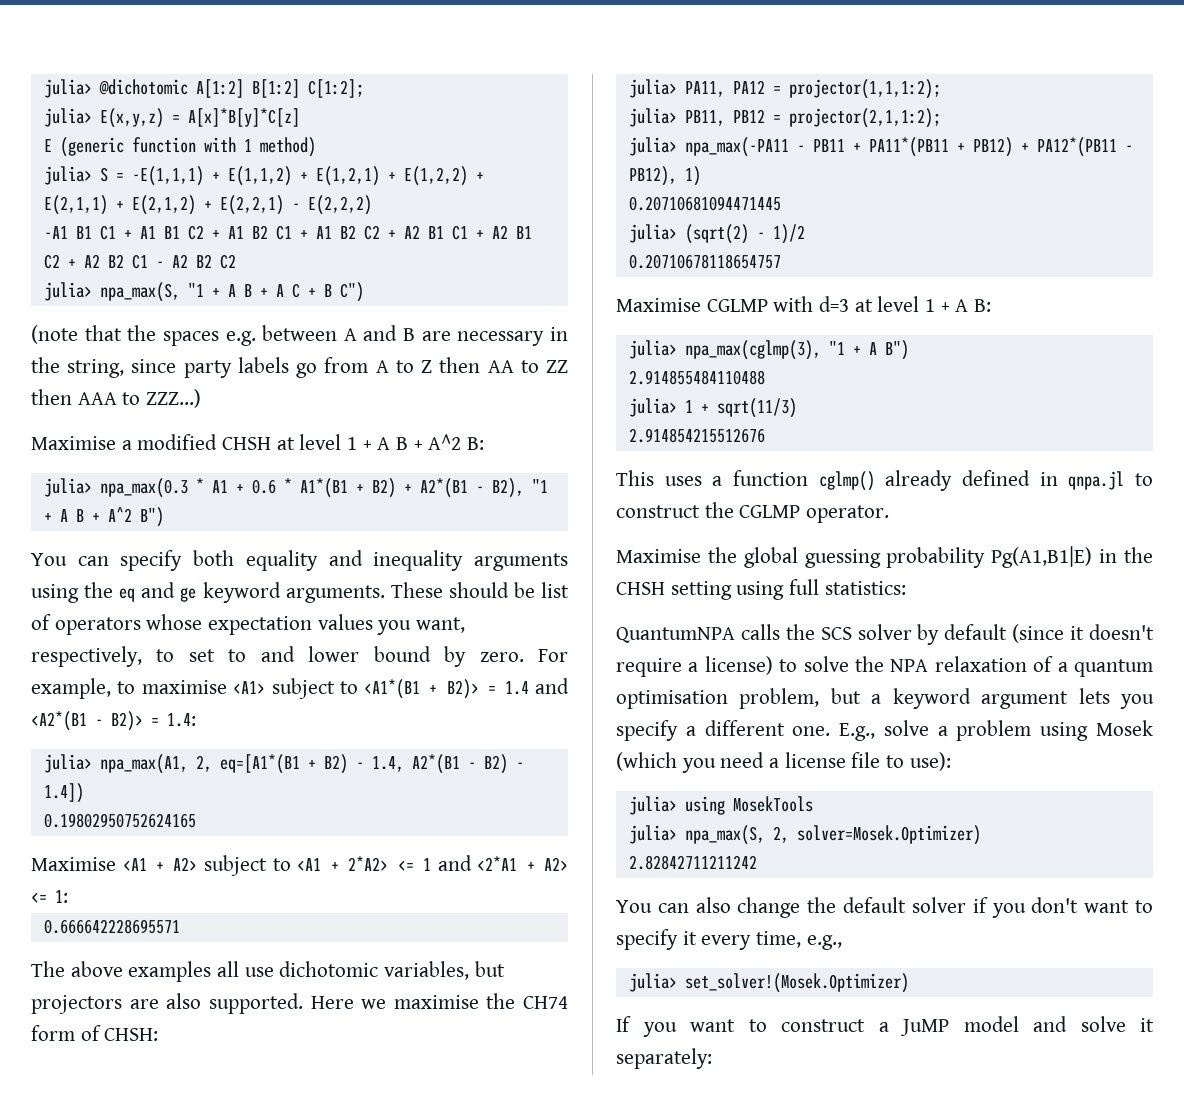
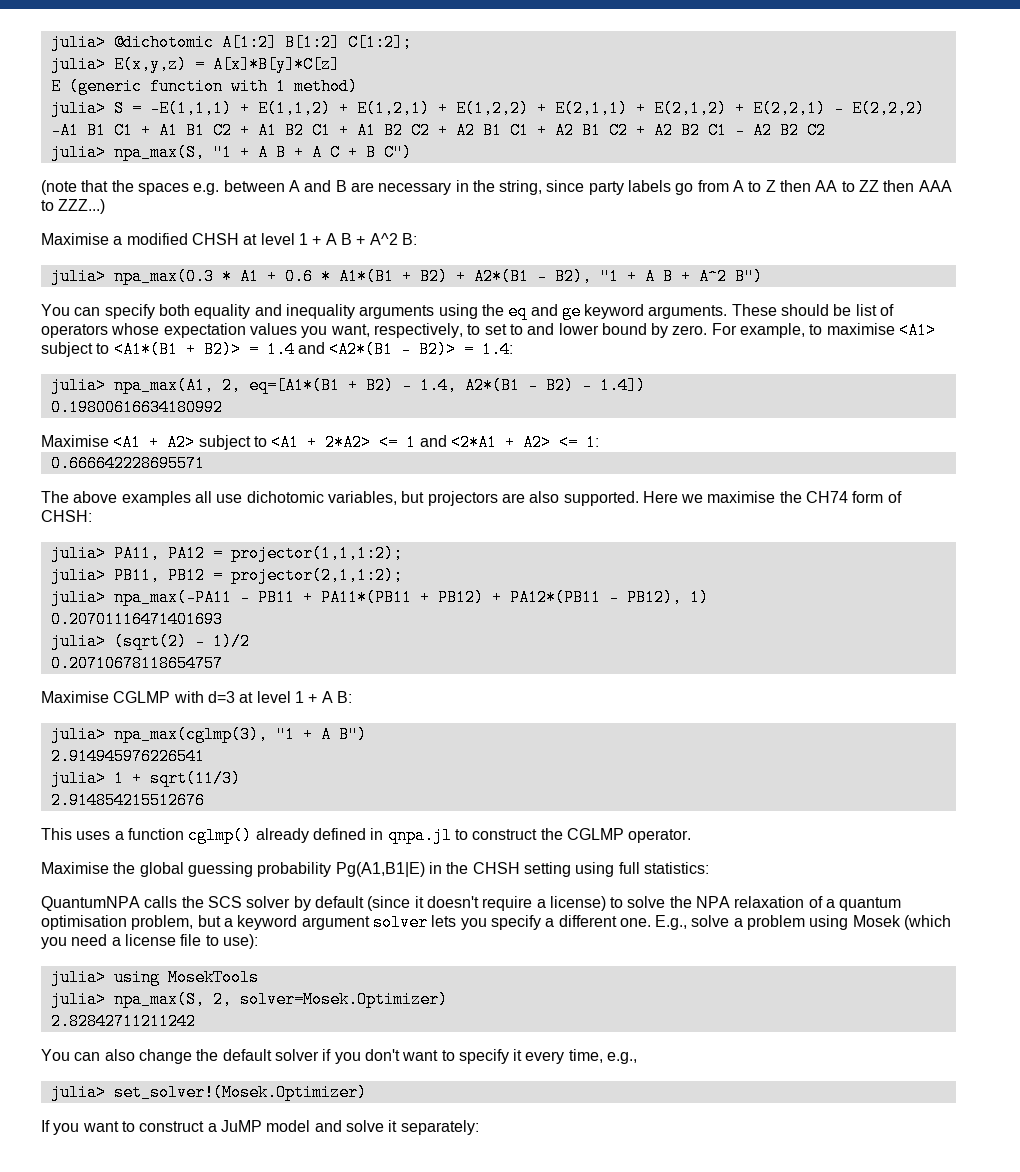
[43,813,196,828] 0.19802950752624165 -> [50,399,223,416] 0.19800616634180992
[628,196,781,211] 0.20710681094471445 -> [50,611,223,628] 0.20701116471401693
[628,370,765,385] 2.914855484110488 -> [50,748,205,765] 2.914945976226541
(1069, 700) none -> [372,914,428,931] solver

